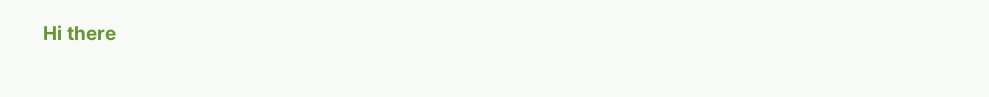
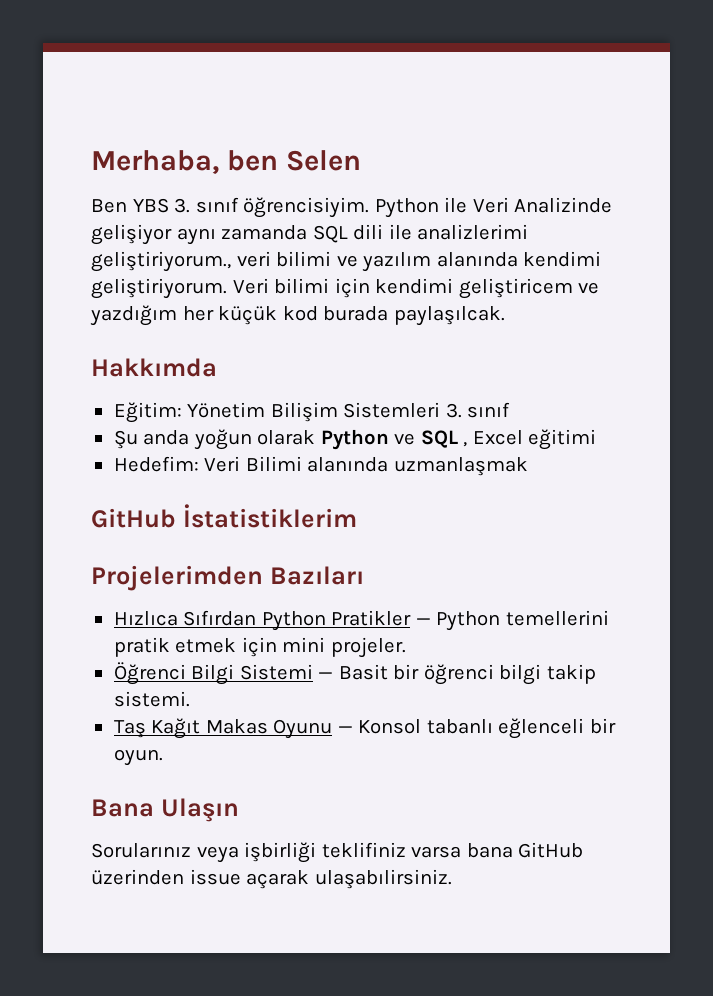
[43,25,117,41] Hi there -> [91,150,361,174] [91,197,613,218] [91,224,529,245] [91,251,602,272] [91,278,600,299] [90,305,505,326] [91,358,217,377] [113,402,511,423] [113,429,597,450] [113,456,528,476] [91,504,357,528] [91,565,364,591] [113,610,609,631] [113,637,406,658] [113,662,596,685] [113,691,190,707] [113,718,616,739] [113,749,163,766] [91,798,239,822] [91,842,584,863] [91,869,452,889] Merhaba, ben Selen // Ben YBS 3. sınıf öğrencisiyim. Python ile Veri Analizinde gelişiyor aynı zamanda SQL dili ile analizlerimi geliştiriyorum., veri bilimi ve yazılım alanında kendimi geliştiriyorum. Veri bilimi için kendimi geliştiricem ve yazdığım her küçük kod burada paylaşılcak. // Hakkımda // Eğitim: Yönetim Bilişim Sistemleri 3. sınıf // Şu anda yoğun olarak Python ve SQL , Excel eğitimi // Hedefim: Veri Bilimi alanında uzmanlaşmak // GitHub İstatistiklerim // Projelerimden Bazıları // Hızlıca Sıfırdan Python Pratikler — Python temellerini pratik etmek için mini projeler. // Öğrenci Bilgi Sistemi — Basit bir öğrenci bilgi takip sistemi. // Taş Kağıt Makas Oyunu — Konsol tabanlı eğlenceli bir oyun. // Bana Ulaşın // Sorularınız veya işbirliği teklifiniz varsa bana GitHub üzerinden issue açarak ulaşabılirsiniz.

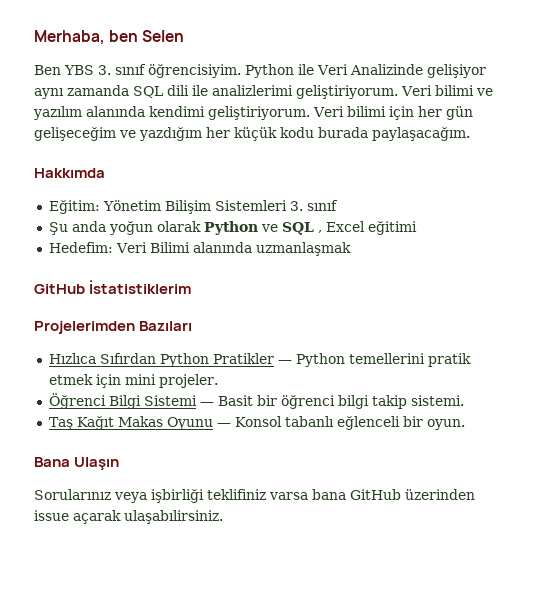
[91,251,271,272] geliştiriyorum., veri -> [296,85,432,99] geliştiriyorum. Veri
[375,278,573,299] kendimi geliştiricem -> [417,106,473,120] [34,127,116,141] her gün gelişeceğim
[282,306,505,326] kod burada paylaşılcak. -> [280,127,470,141] kodu burada paylaşacağım.

